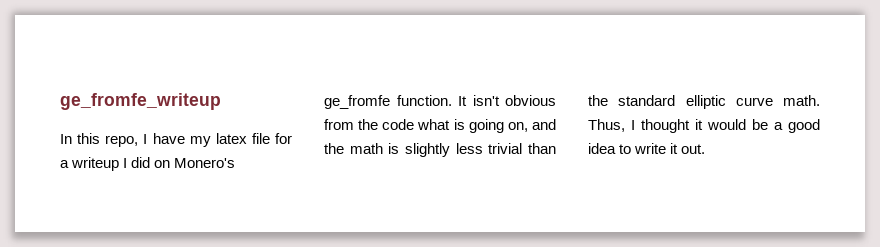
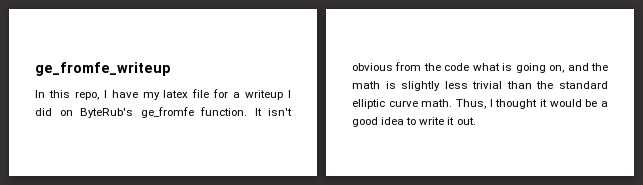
[174,158,236,168] Monero's -> [80,108,133,118] ByteRub's

